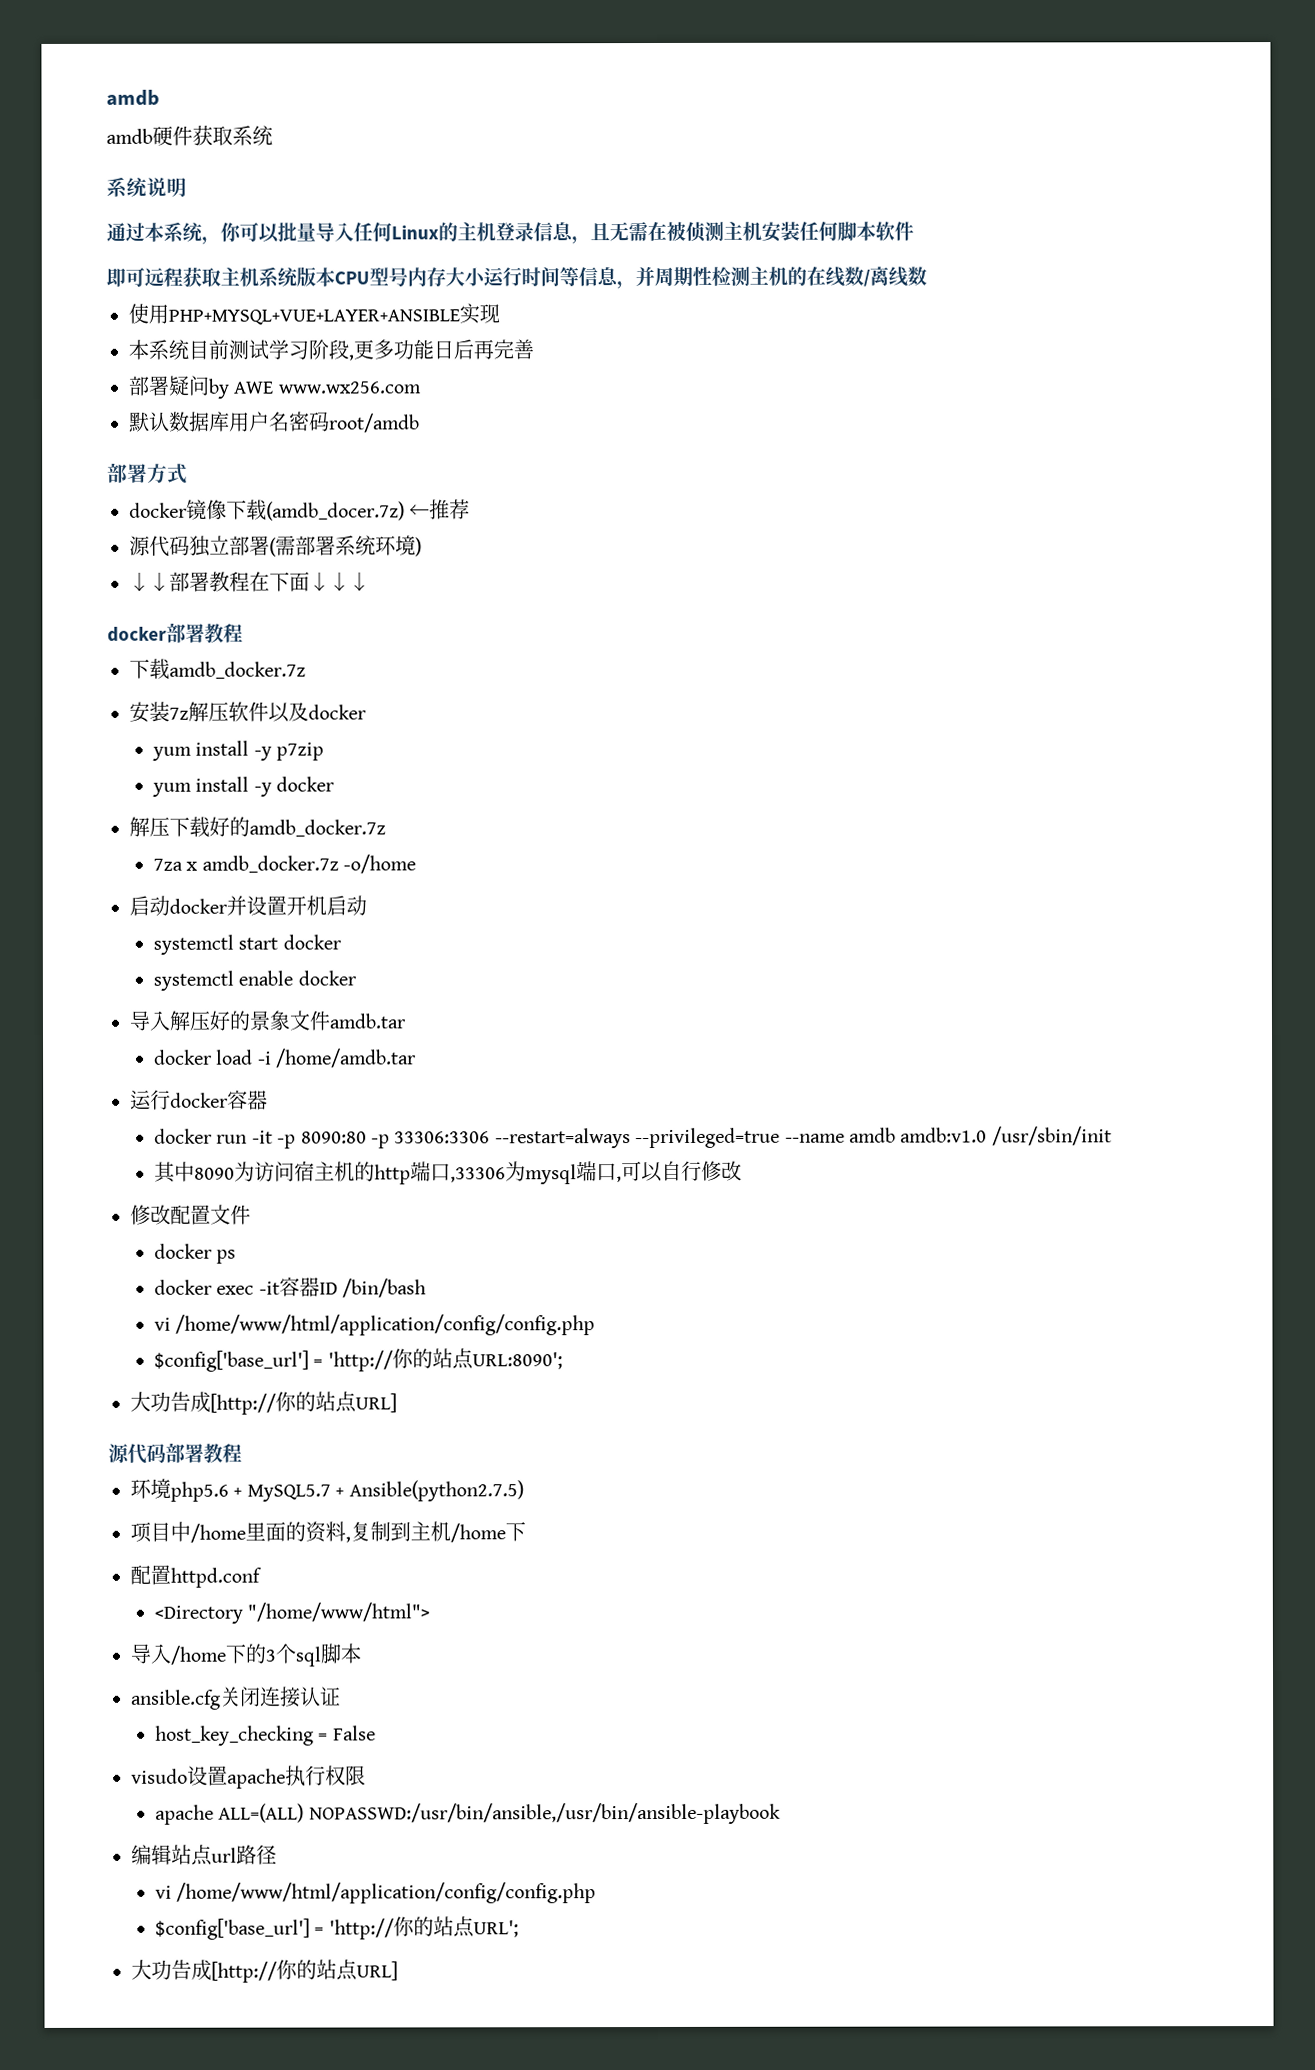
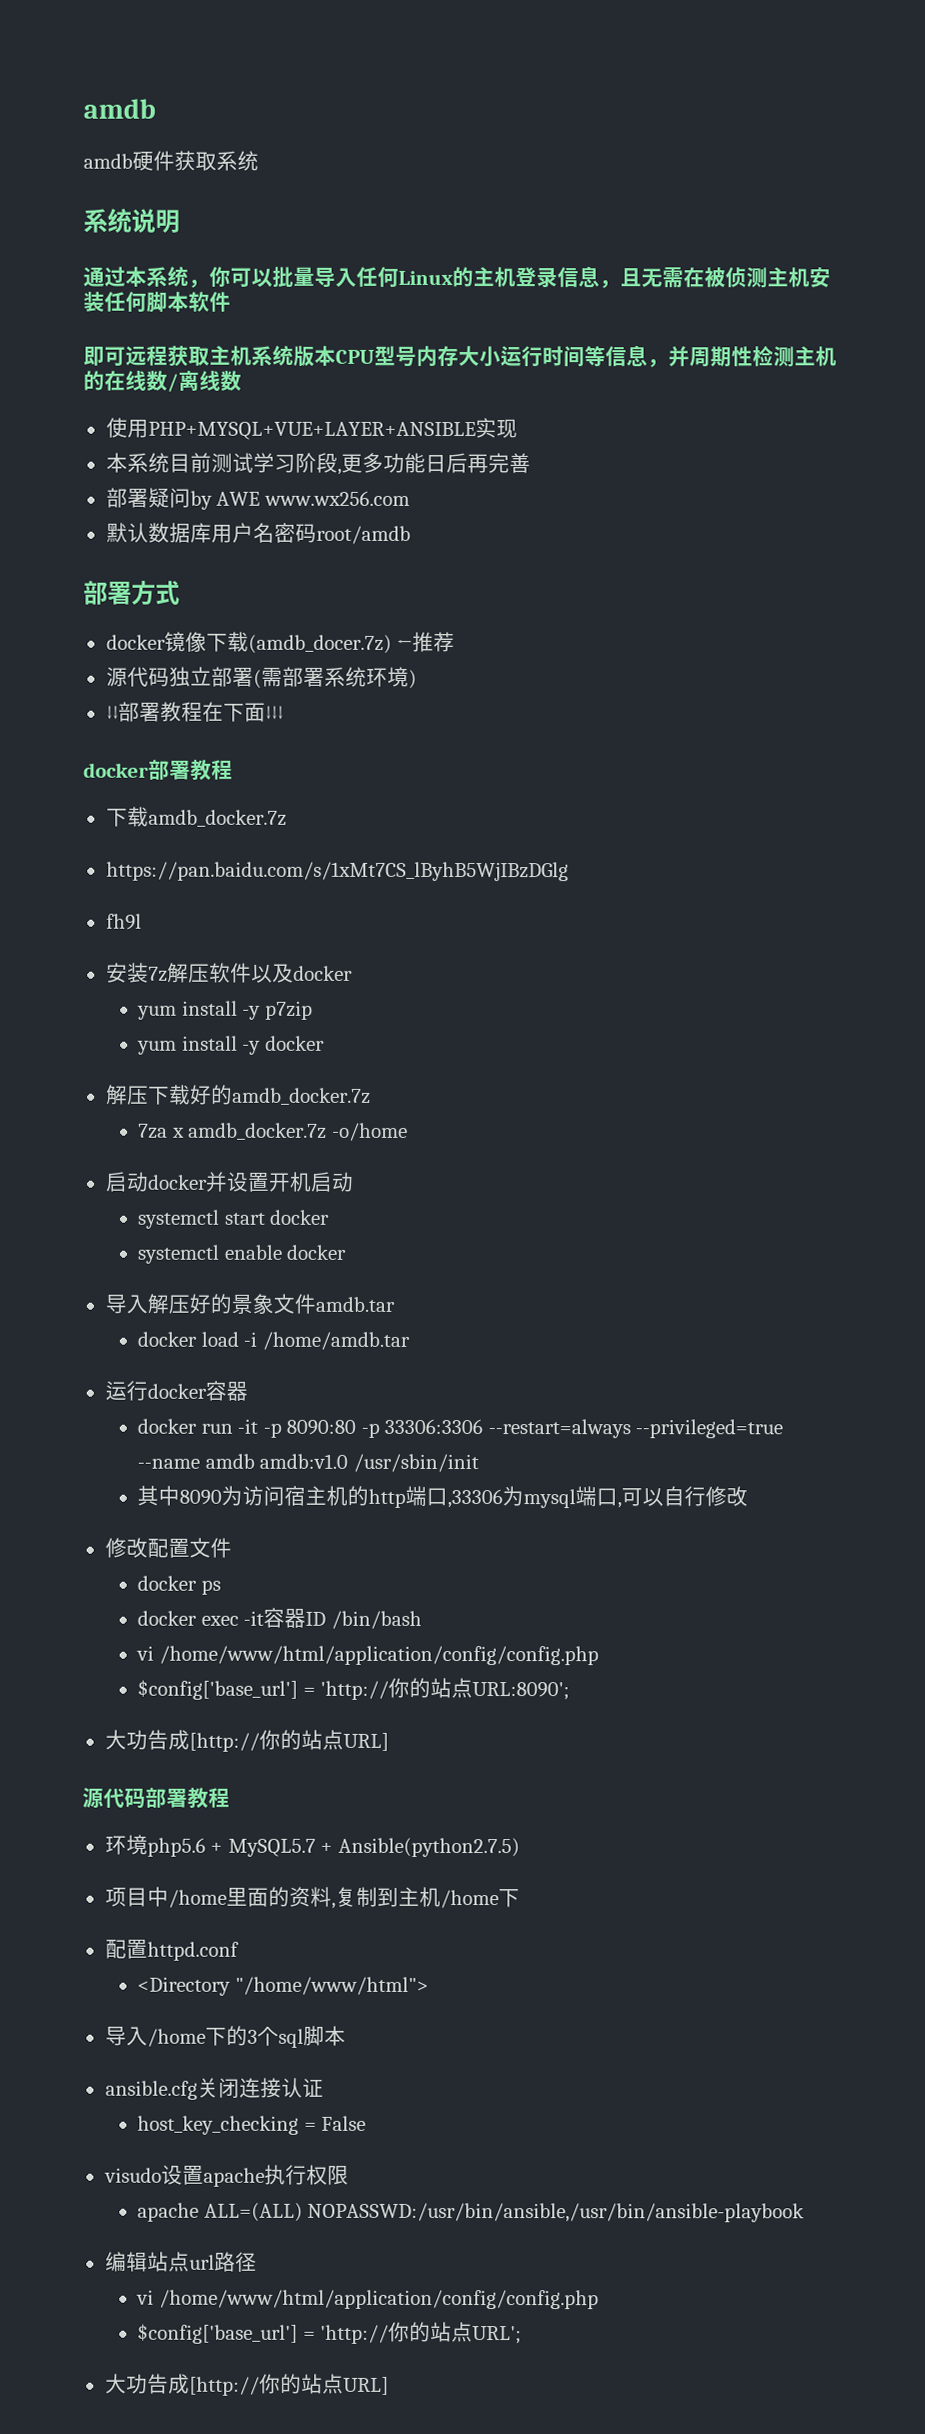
(306, 670) none -> [105,861,569,882] [105,913,142,930] // https://pan.baidu.com/s/1xMt7CS_lByhB5WjIBzDGlg // fh9l

